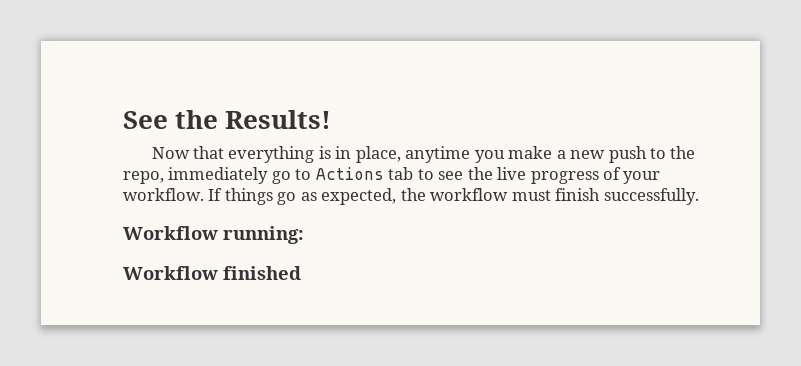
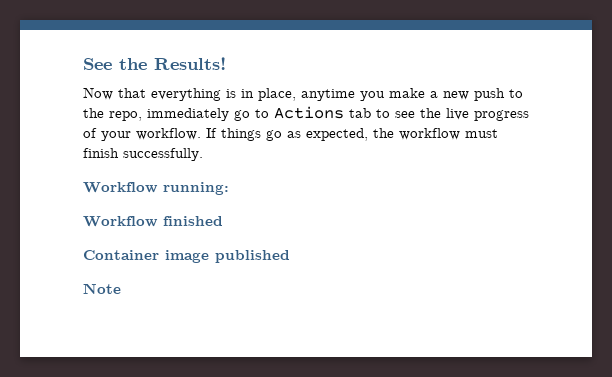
(301, 273) none -> [83,250,290,263] [83,283,121,294] // Container image published // Note

